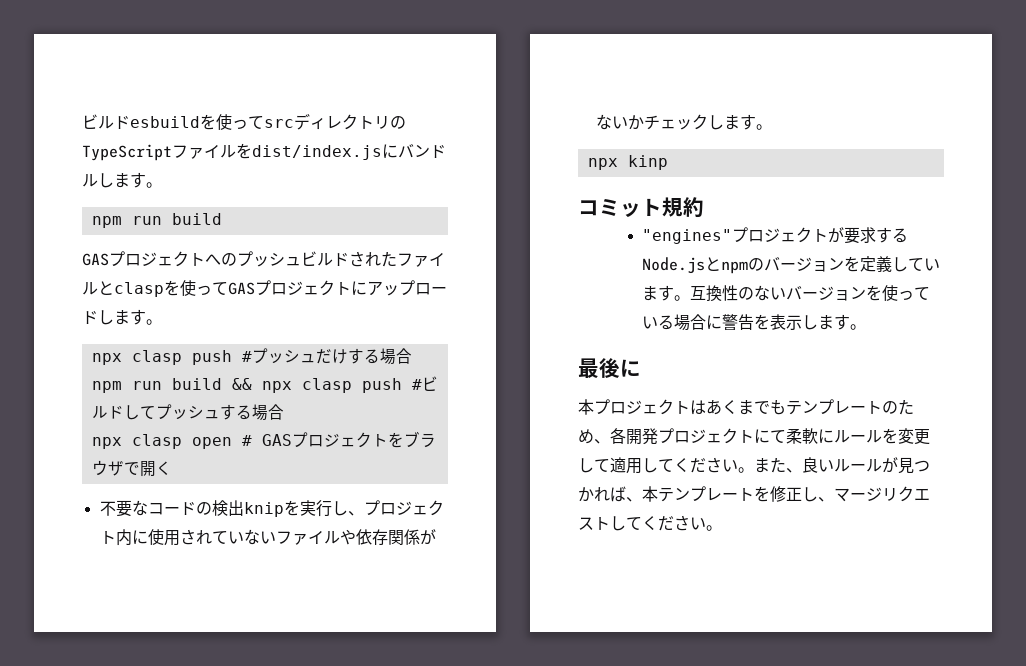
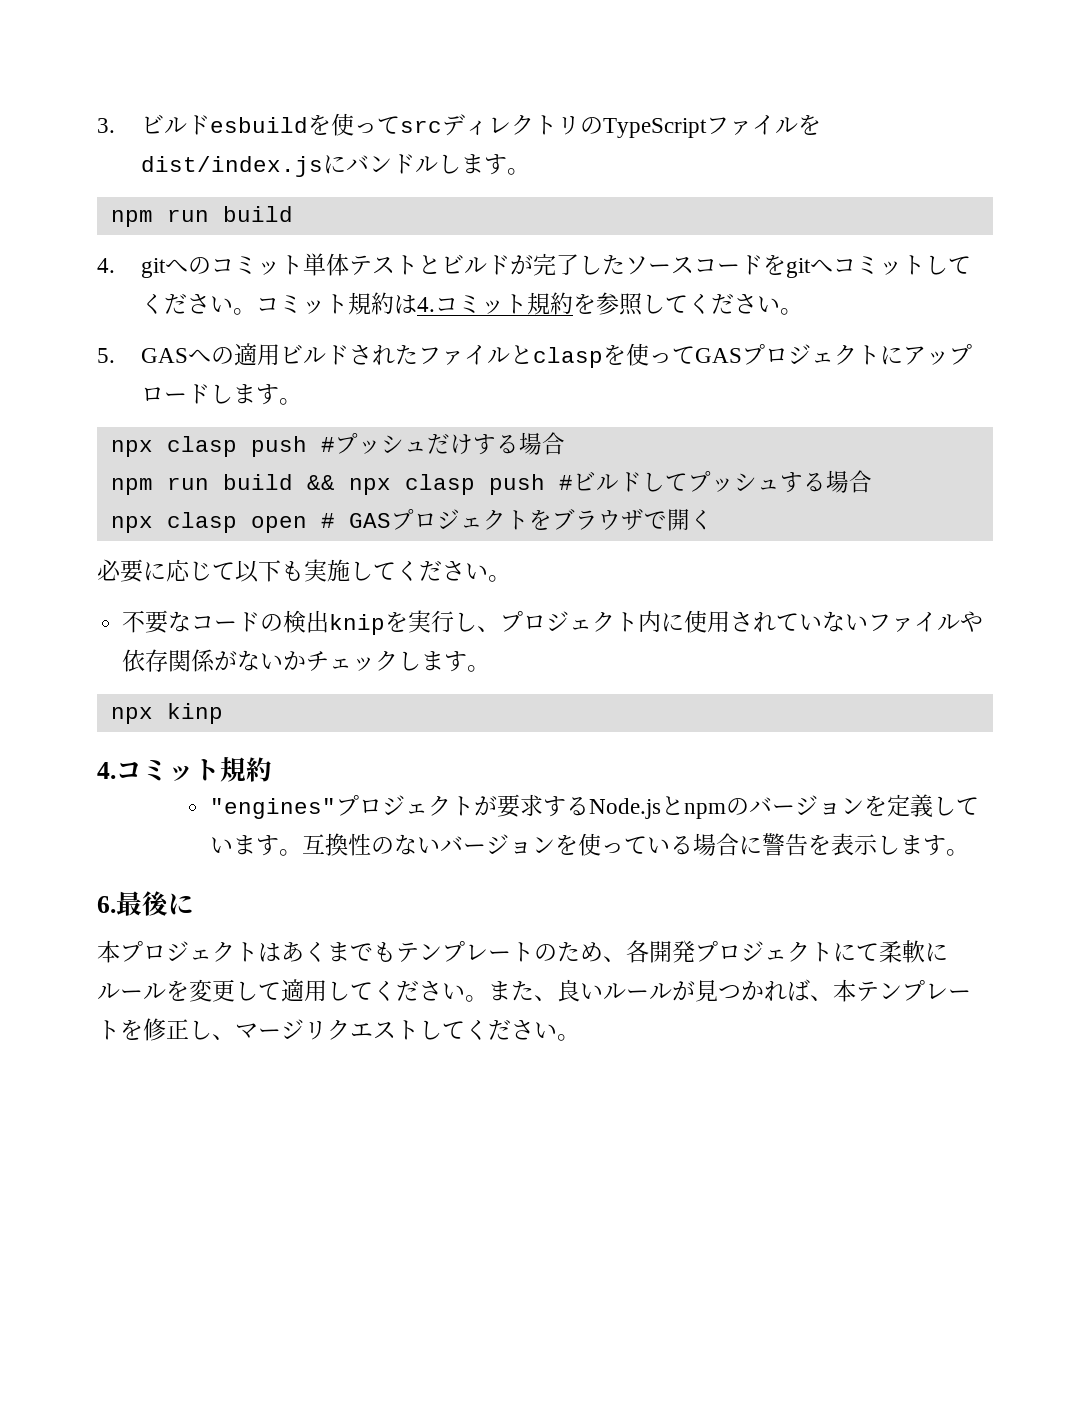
(82, 121) none -> [97,118,115,133] 3.
[82,251,301,267] GASプロジェクトへのプッシュ -> [97,253,971,278] [140,292,803,316] [97,343,280,366] 4. gitへのコミット単体テストとビルドが完了したソースコードをgitへコミットしてください。コミット規約は4.コミット規約を参照してください。 // 5. GASへの適用
(172, 468) none -> [97,559,511,583] // 必要に応じて以下も実施してください。
(668, 162) none -> [97,762,116,779] 4.
(867, 327) none -> [97,896,116,913] 6.

